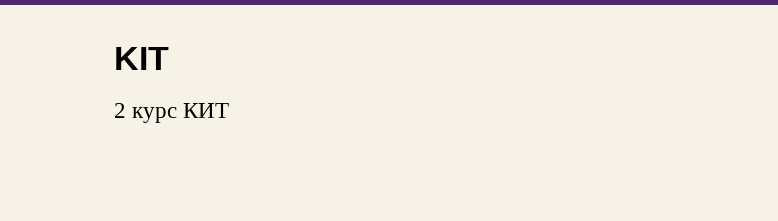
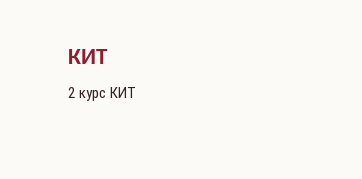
[114,47,169,70] KIT -> [68,49,108,64] КИТ

